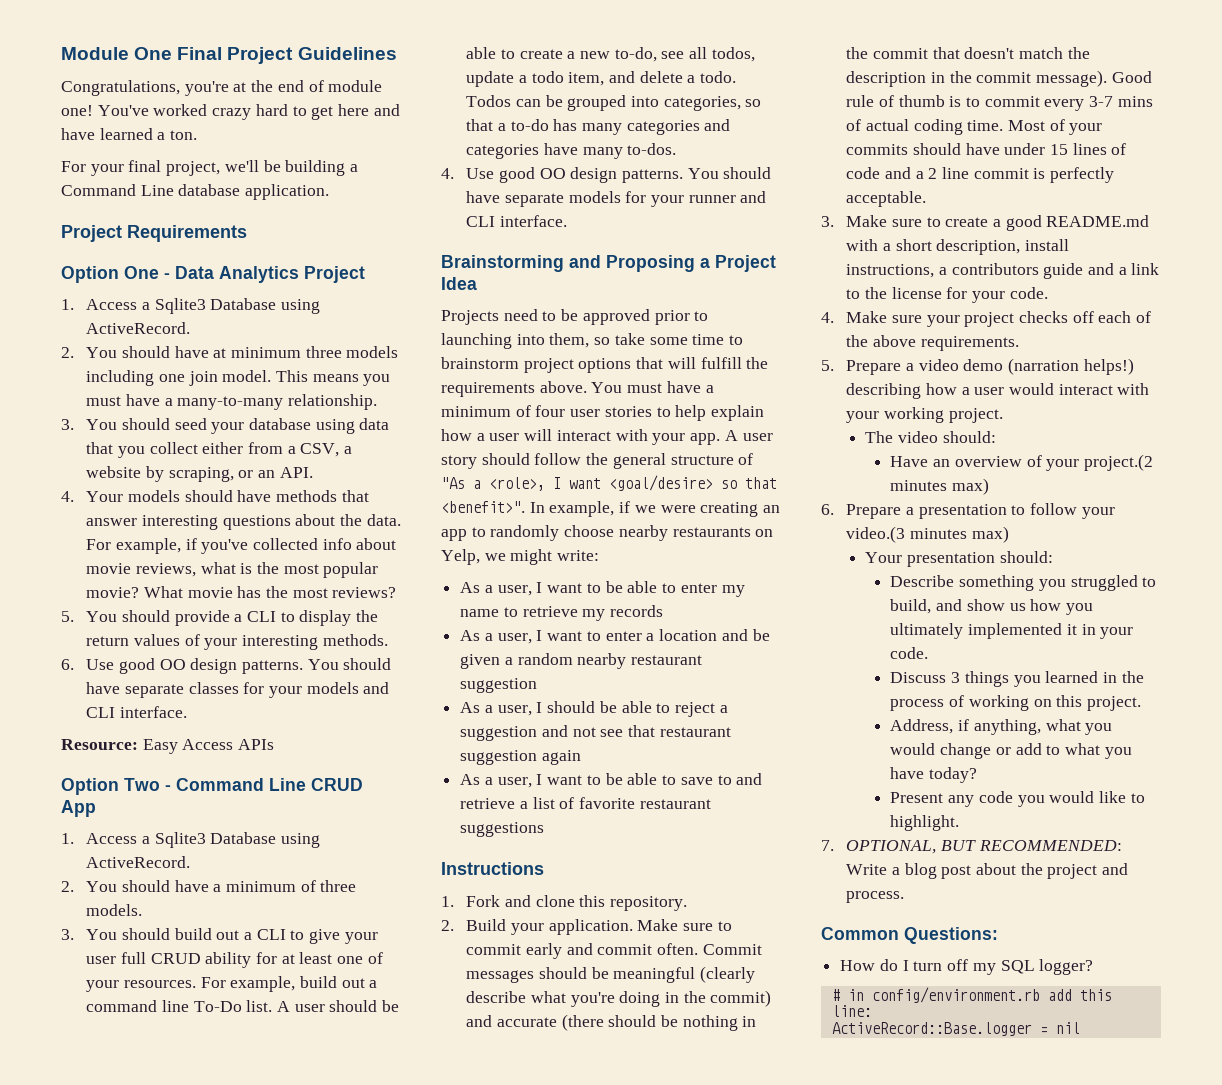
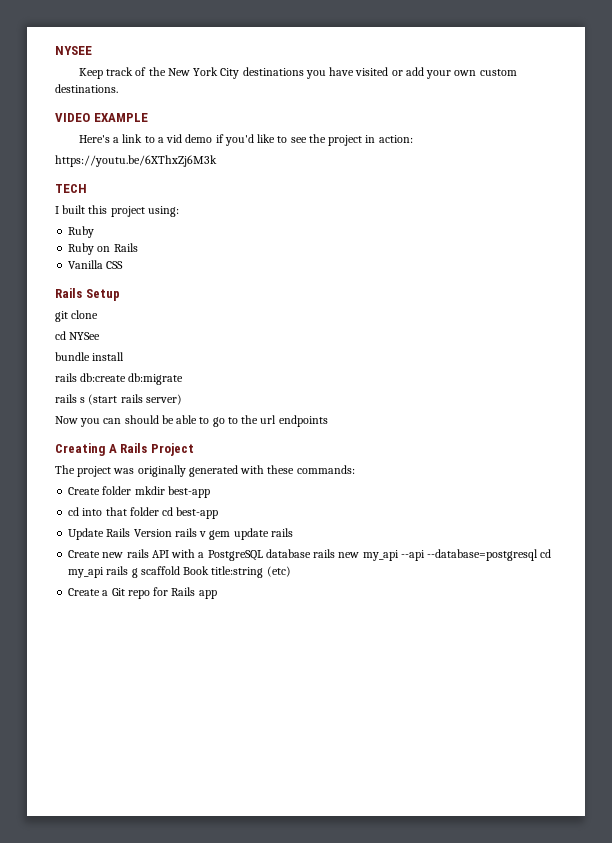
[61,47,397,64] [61,80,383,96] [61,104,400,120] [61,128,198,140] [61,160,359,176] [61,184,330,200] [61,225,247,242] [61,266,365,283] [61,298,320,314] [86,322,191,334] [61,346,399,358] [86,370,391,386] [86,394,377,410] [61,418,390,434] [86,442,353,458] [86,466,313,482] [61,490,369,502] [86,514,401,530] [86,538,397,554] [86,562,379,578] [86,586,397,598] [61,610,379,626] [86,634,388,650] [61,658,392,674] [86,682,390,698] [86,706,187,718] [61,739,275,754] [61,778,363,795] [61,800,96,817] [61,832,320,848] [86,856,191,868] [61,880,357,892] [86,904,143,916] [61,928,378,944] [86,952,383,968] [86,976,378,992] [86,1000,400,1012] [466,47,755,62] [466,71,737,87] [466,95,762,111] [466,119,731,135] [466,143,677,159] [441,167,772,183] [466,191,767,207] [466,215,567,227] [441,255,776,272] [441,277,477,290] [441,309,709,325] [441,333,744,349] [441,357,769,373] [441,381,714,397] [441,405,765,421] [441,429,773,445] [441,453,754,469] [441,475,777,491] [441,501,781,517] [441,525,774,541] [441,549,600,565] [460,581,745,597] [460,605,664,621] [460,629,770,644] [460,653,703,669] [460,678,538,693] [460,701,728,717] [460,725,731,741] [460,750,581,765] [460,773,763,788] [460,797,711,809] [460,822,545,837] [441,862,544,875] [441,895,687,911] [441,919,732,935] [466,943,762,959] [466,966,755,983] [466,990,772,1007] [466,1014,757,1031] [846,47,1090,59] [846,70,1152,87] [846,95,1153,111] [846,119,1103,135] [846,143,1127,155] [846,167,1115,183] [846,191,927,207] [821,215,1150,231] [846,239,1069,255] [846,263,1160,279] [846,287,1048,303] [821,311,1152,327] [846,335,1019,351] [821,358,1134,375] [846,383,1150,399] [846,407,1003,423] [865,431,996,443] [890,454,1154,471] [890,478,990,495] [821,503,1115,519] [846,526,1009,543] [865,551,1053,567] [890,575,1157,591] [890,599,1094,615] [890,623,1134,639] [890,647,929,659] [890,671,1144,687] [890,695,1142,711] [890,719,1113,735] [890,743,1132,759] [890,767,978,783] [890,791,1145,807] [890,815,960,831] [821,840,1122,854] [846,863,1129,879] [846,891,905,903] [821,927,998,944] [840,959,1094,975] [831,987,1112,1003] [831,1005,872,1017] [831,1022,1080,1036] Module One Final Project Guidelines // Congratulations, you're at the end of module one! You've worked crazy hard to get here and have learned a ton. // For your final project, we'll be building a Command Line database application. // Project Requirements // Option One - Data Analytics Project // 1. Access a Sqlite3 Database using ActiveRecord. // 2. You should have at minimum three models including one join model. This means you must have a many-to-many relationship. // 3. You should seed your database using data that you collect either from a CSV, a website by scraping, or an API. // 4. Your models should have methods that answer interesting questions about the data. For example, if you've collected info about movie reviews, what is the most popular movie? What movie has the most reviews? // 5. You should provide a CLI to display the return values of your interesting methods. // 6. Use good OO design patterns. You should have separate classes for your models and CLI interface. // Resource: Easy Access APIs // Option Two - Command Line CRUD App // 1. Access a Sqlite3 Database using ActiveRecord. // 2. You should have a minimum of three models. // 3. You should build out a CLI to give your user full CRUD ability for at least one of your resources. For example, build out a command line To-Do list. A user should be able to create a new to-do, see all todos, update a todo item, and delete a todo. Todos can be grouped into categories, so that a to-do has many categories and categories have many to-dos. // 4. Use good OO design patterns. You should have separate models for your runner and CLI interface. // Brainstorming and Proposing a Project Idea // Projects need to be approved prior to launching into them, so take some time to brainstorm project options that will fulfill the requirements above. You must have a minimum of four user stories to help explain how a user will interact with your app. A user story should follow the general structure of "As a <role>, I want <goal/desire> so that <benefit>". In example, if we were creating an app to randomly choose nearby restaurants on Yelp, we might write: // As a user, I want to be able to enter my name to retrieve my records // As a user, I want to enter a location and be given a random nearby restaurant suggestion // As a user, I should be able to reject a suggestion and not see that restaurant suggestion again // As a user, I want to be able to save to and retrieve a list of favorite restaurant suggestions // Instructions // 1. Fork and clone this repository. // 2. Build your application. Make sure to commit early and commit often. Commit messages should be meaningful (clearly describe what you're doing in the commit) and accurate (there should be nothing in the commit that doesn't match the description in the commit message). Good rule of thumb is to commit every 3-7 mins of actual coding time. Most of your commits should have under 15 lines of code and a 2 line commit is perfectly acceptable. // 3. Make sure to create a good README.md with a short description, install instructions, a contributors guide and a link to the license for your code. // 4. Make sure your project checks off each of the above requirements. // 5. Prepare a video demo (narration helps!) describing how a user would interact with your working project. // The video should: // Have an overview of your project.(2 minutes max) // 6. Prepare a presentation to follow your video.(3 minutes max) // Your presentation should: // Describe something you struggled to build, and show us how you ultimately implemented it in your code. // Discuss 3 things you learned in the process of working on this project. // Address, if anything, what you would change or add to what you have today? // Present any code you would like to highlight. // 7. OPTIONAL, BUT RECOMMENDED: Write a blog post about the project and process. // Common Questions: // How do I turn off my SQL logger? // # in config/environment.rb add this line: // ActiveRecord::Base.logger = nil -> [55,46,92,55] [78,67,517,79] [55,84,118,93] [55,113,148,122] [78,134,413,146] [55,155,217,167] [55,184,87,193] [55,205,179,217] [68,226,95,238] [68,243,138,255] [68,260,124,269] [55,288,120,301] [55,310,99,322] [55,331,101,340] [55,352,125,361] [55,373,184,385] [55,394,182,405] [55,415,328,427] [55,443,194,456] [55,465,355,477] [68,486,210,498] [68,507,219,519] [68,528,293,540] [68,549,552,561] [68,566,291,578] [68,587,217,599] NYSEE // Keep track of the New York City destinations you have visited or add your own custom destinations. // VIDEO EXAMPLE // Here's a link to a vid demo if you'd like to see the project in action: // https://youtu.be/6XThxZj6M3k // TECH // I built this project using: // Ruby // Ruby on Rails // Vanilla CSS // Rails Setup // git clone // cd NYSee // bundle install // rails db:create db:migrate // rails s (start rails server) // Now you can should be able to go to the url endpoints // Creating A Rails Project // The project was originally generated with these commands: // Create folder mkdir best-app // cd into that folder cd best-app // Update Rails Version rails v gem update rails // Create new rails API with a PostgreSQL database rails new my_api --api --database=postgresql cd my_api rails g scaffold Book title:string (etc) // Create a Git repo for Rails app

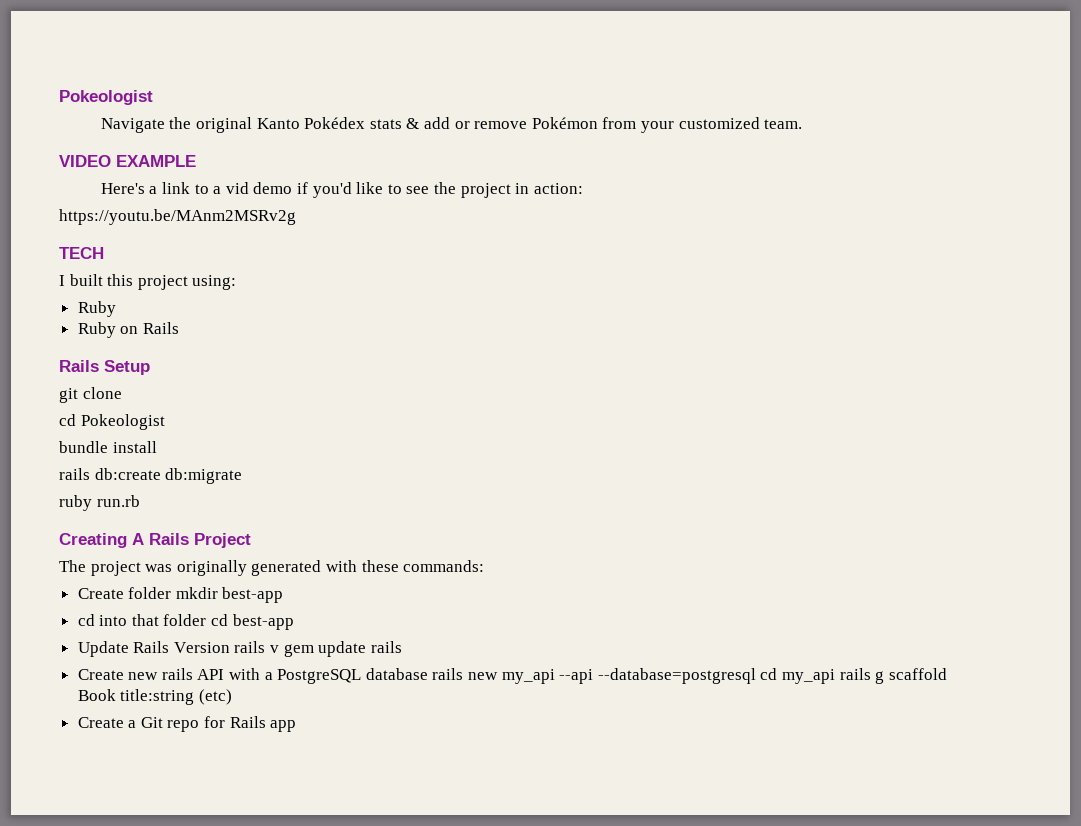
[55,46,92,55] [78,67,517,79] [55,84,118,93] NYSEE // Keep track of the New York City destinations you have visited or add your own custom destinations. -> [59,90,153,105] [100,117,803,133] Pokeologist // Navigate the original Kanto Pokédex stats & add or remove Pokémon from your customized team.
[55,155,217,167] https://youtu.be/6XThxZj6M3k -> [59,209,296,225] https://youtu.be/MAnm2MSRv2g
[68,260,124,269] // Vanilla CSS -> (179, 328) none
[69,332,101,340] NYSee -> [80,414,165,430] Pokeologist
[55,394,182,405] [55,415,328,427] rails s (start rails server) // Now you can should be able to go to the url endpoints -> [59,495,140,511] ruby run.rb

